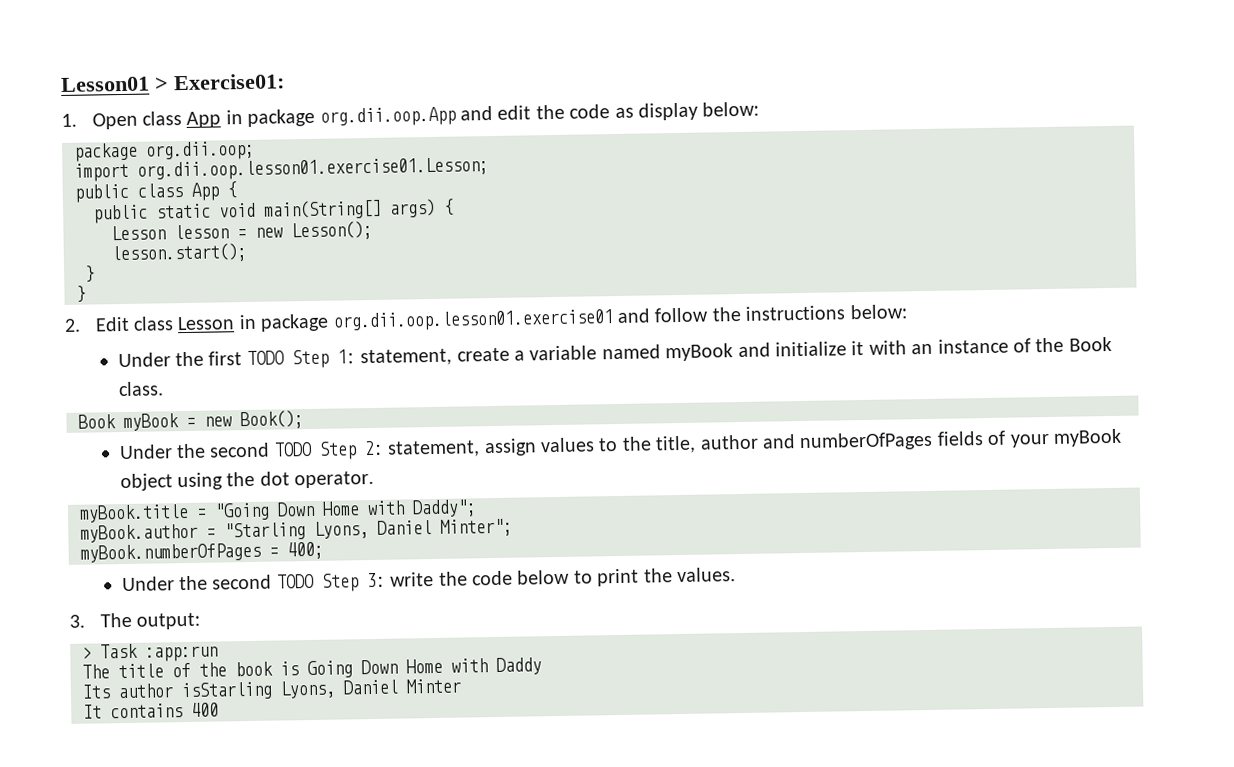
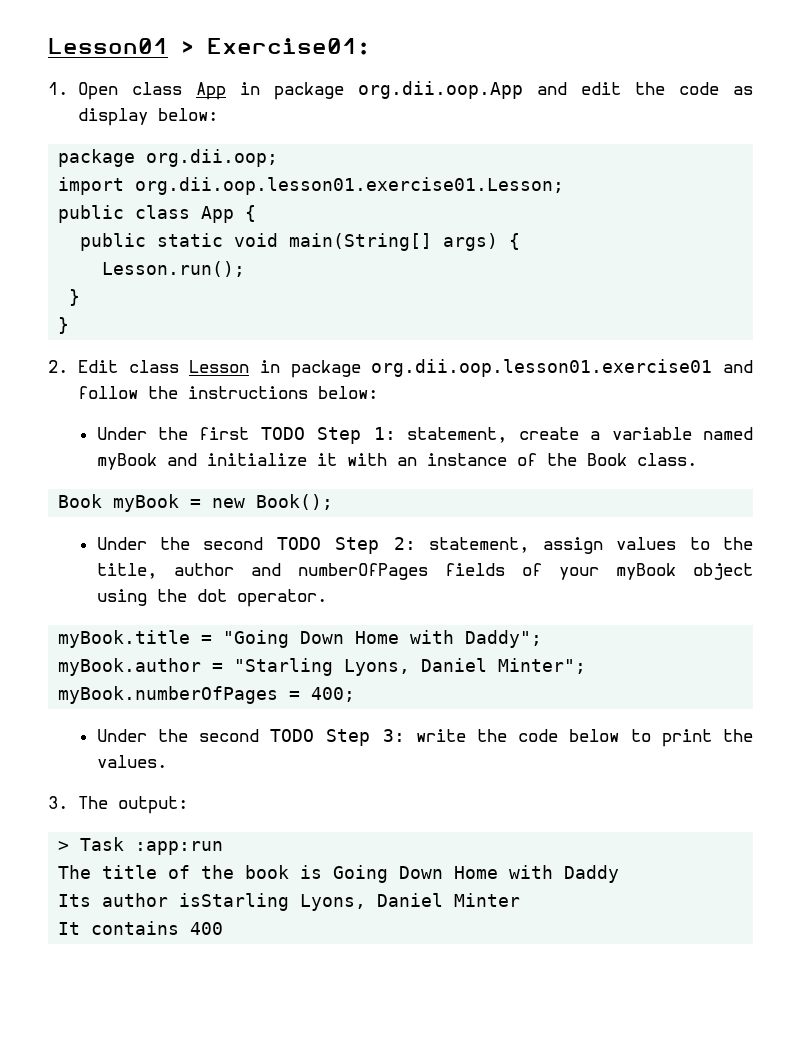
[111,220,373,241] [111,242,247,264] Lesson lesson = new Lesson(); // lesson.start(); -> [102,261,246,277] Lesson.run();

